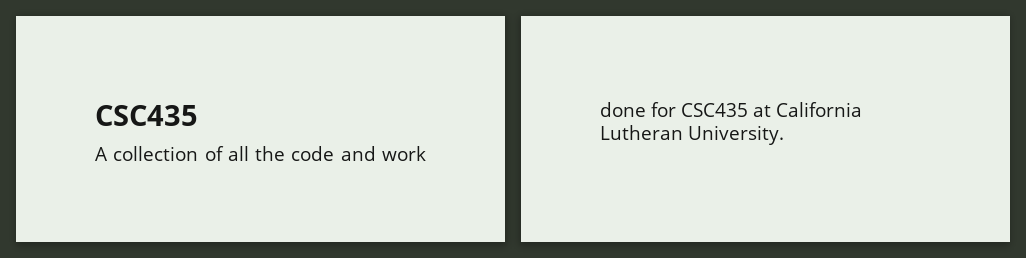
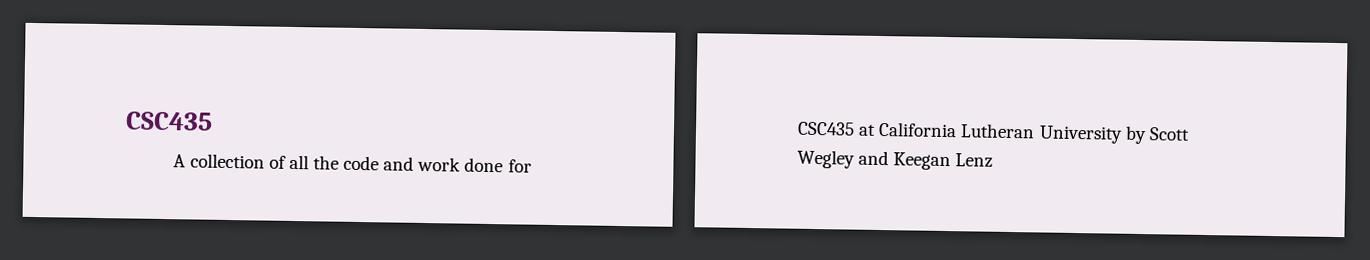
[688,125,784,145] University. -> [1038,125,1190,145] [797,149,994,171] University by Scott Wegley and Keegan Lenz

